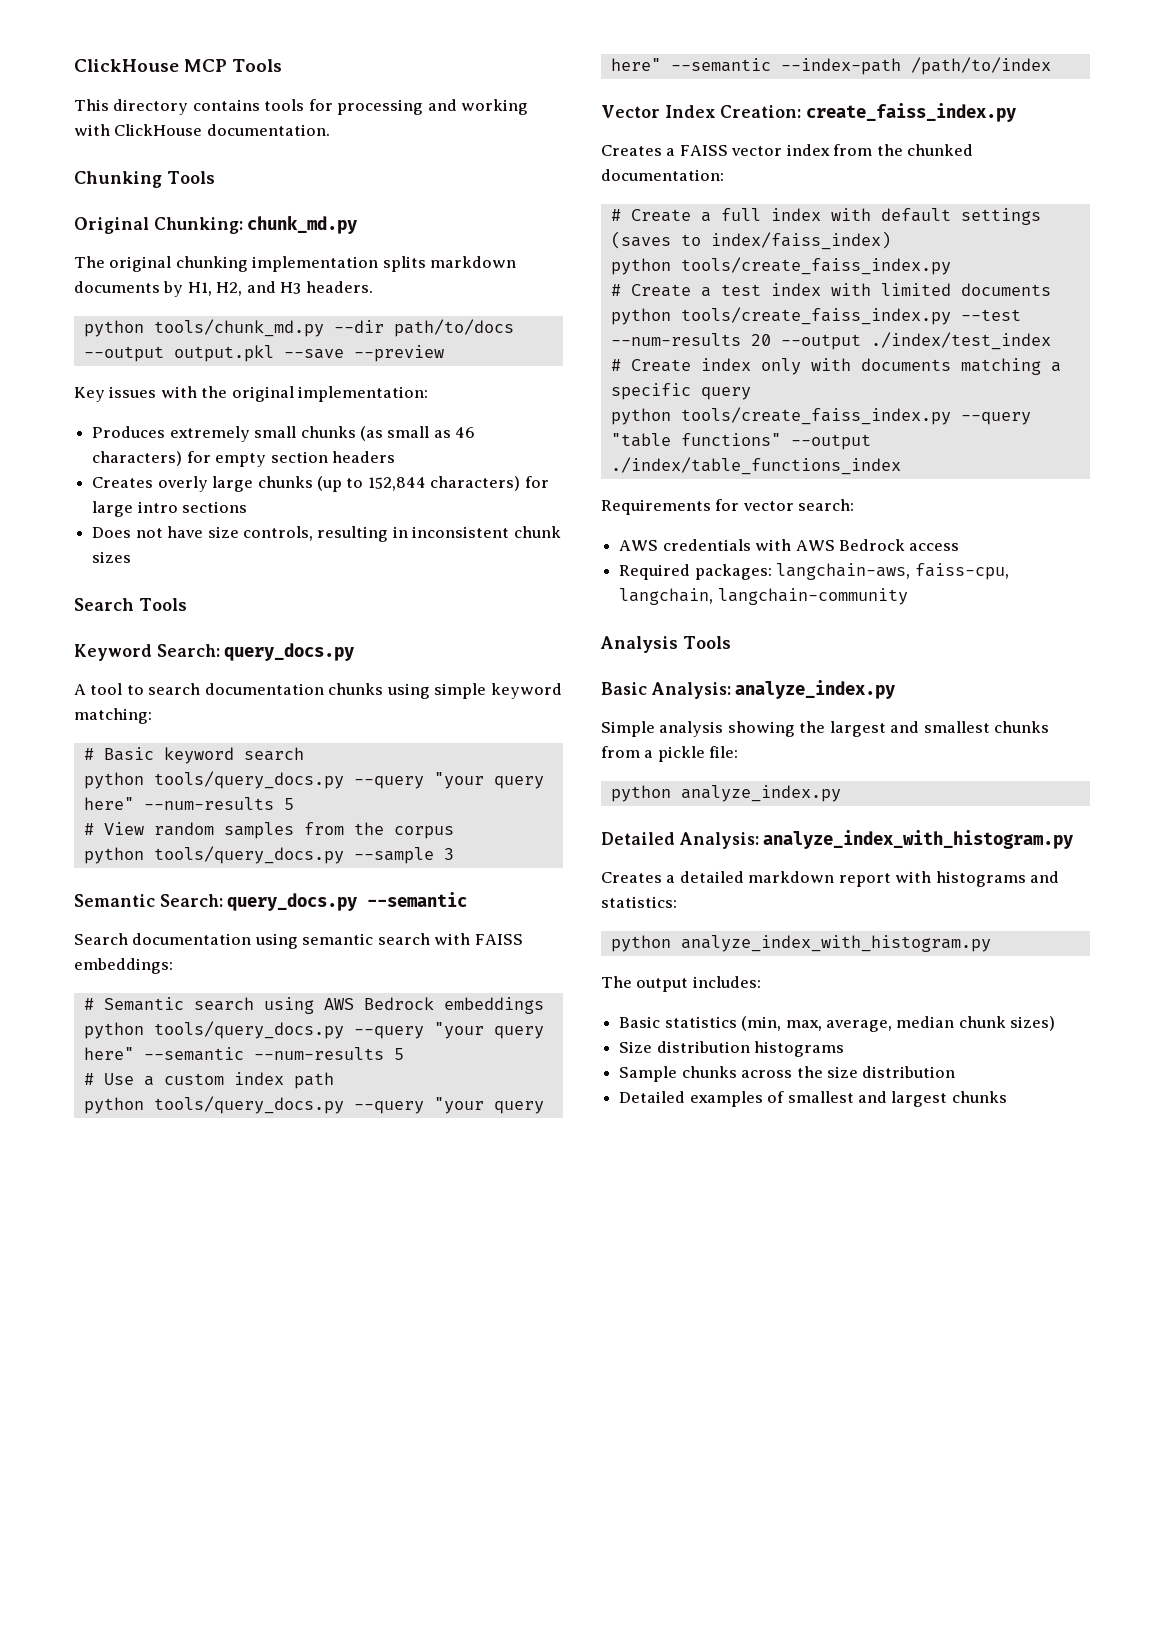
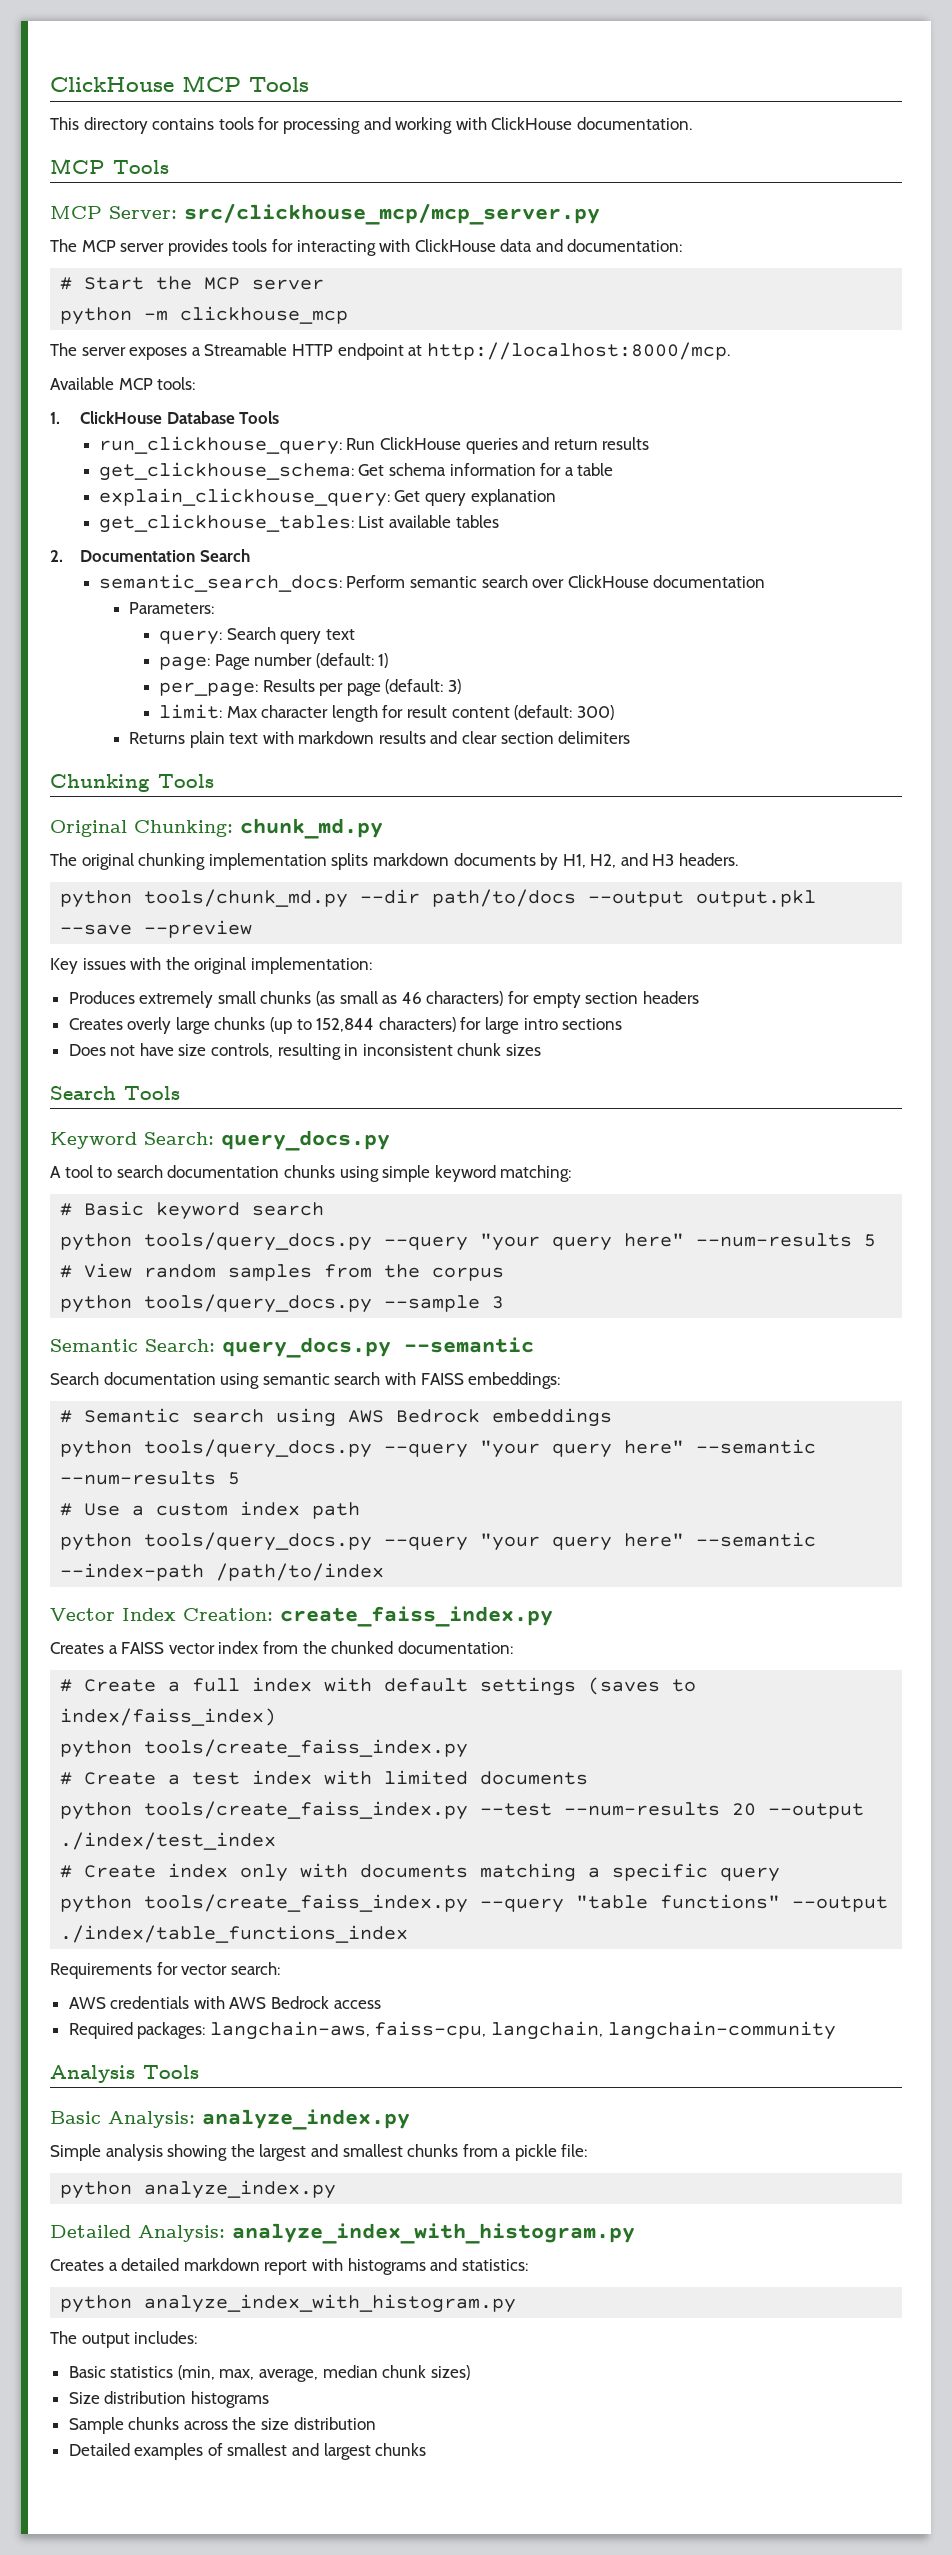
(330, 130) none -> [50,158,169,174] [50,203,600,225] [50,239,683,256] [60,276,325,290] [60,306,349,325] [50,342,730,360] [50,377,196,390] [50,411,280,424] [98,436,650,455] [98,462,614,481] [98,488,556,507] [98,514,499,533] [50,549,250,562] [98,574,766,592] [128,602,214,614] [159,627,355,645] [159,653,389,671] [159,679,461,697] [159,704,614,722] [128,731,631,748] // MCP Tools // MCP Server: src/clickhouse_mcp/mcp_server.py // The MCP server provides tools for interacting with ClickHouse data and documentation: // # Start the MCP server // python -m clickhouse_mcp // The server exposes a Streamable HTTP endpoint at http://localhost:8000/mcp. // Available MCP tools: // 1. ClickHouse Database Tools // run_clickhouse_query: Run ClickHouse queries and return results // get_clickhouse_schema: Get schema information for a table // explain_clickhouse_query: Get query explanation // get_clickhouse_tables: List available tables // 2. Documentation Search // semantic_search_docs: Perform semantic search over ClickHouse documentation // Parameters: // query: Search query text // page: Page number (default: 1) // per_page: Results per page (default: 3) // limit: Max character length for result content (default: 300) // Returns plain text with markdown results and clear section delimiters

